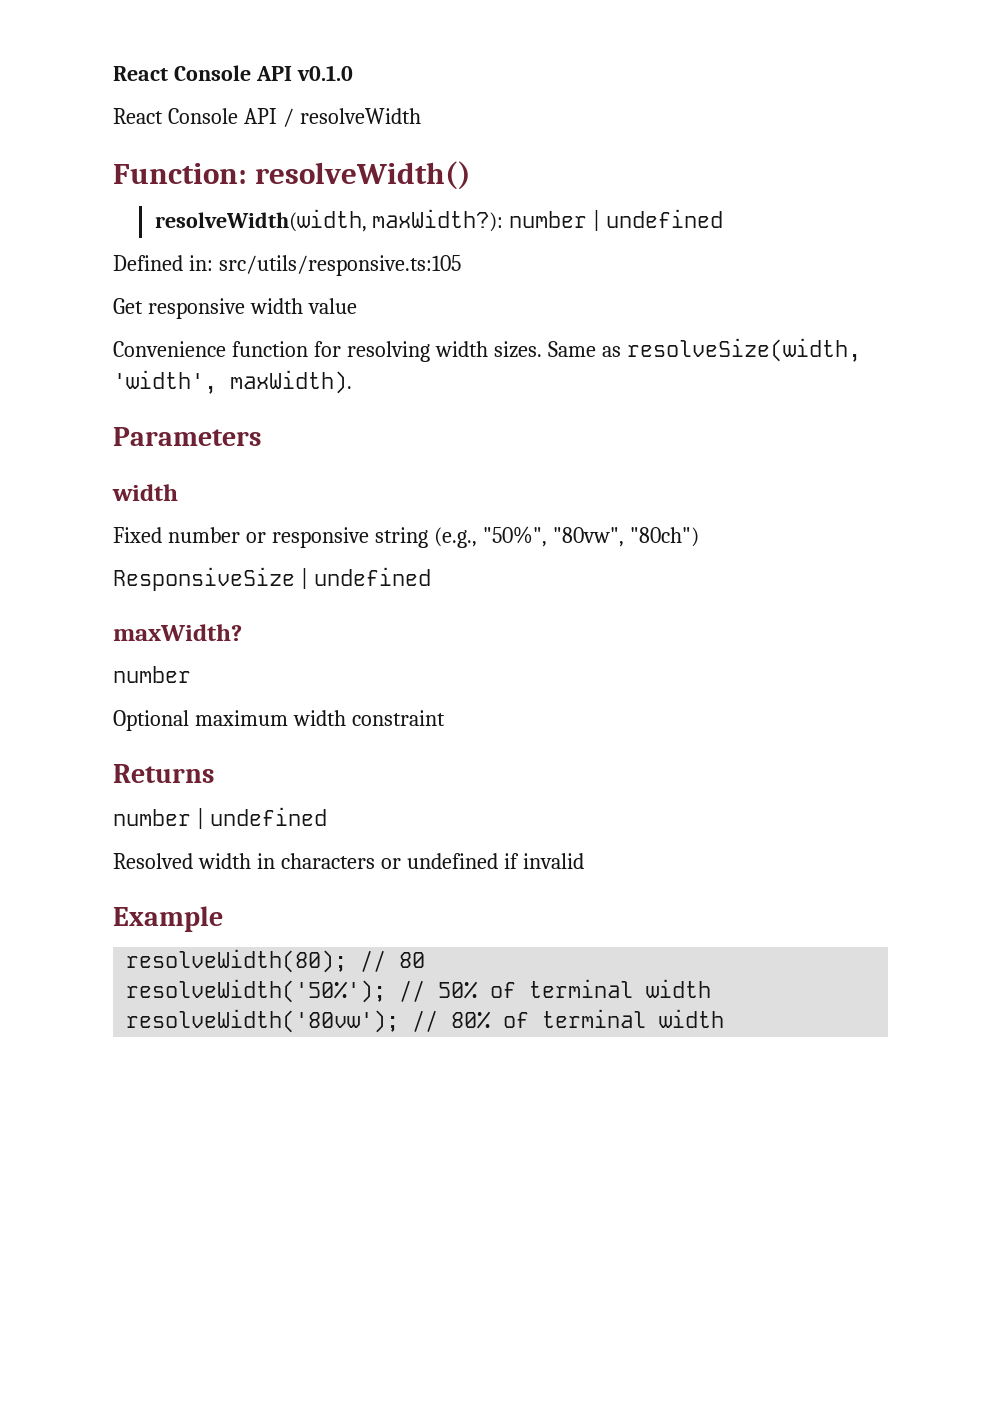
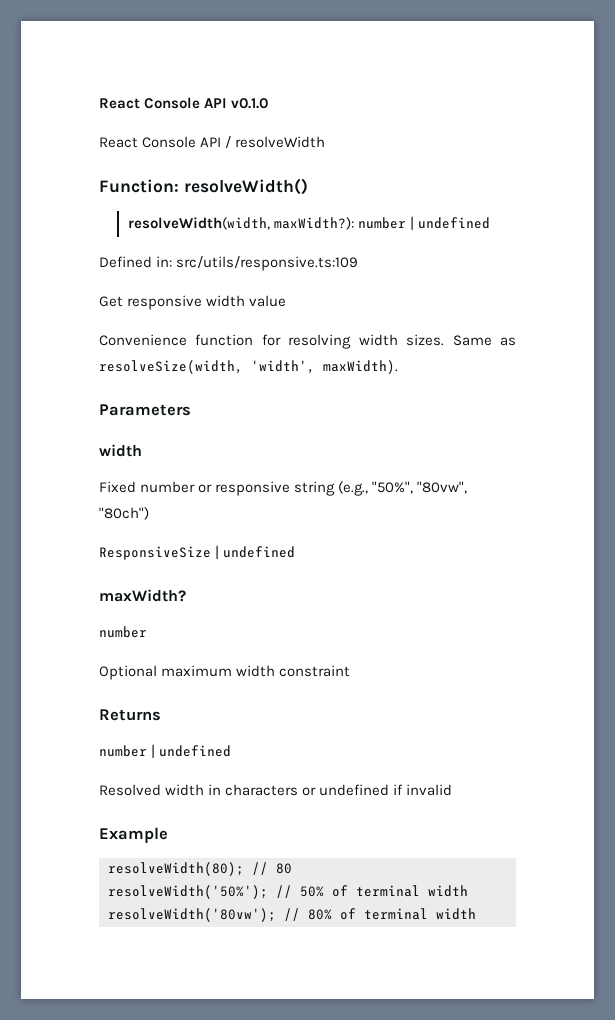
[218,255,461,276] src/utils/responsive.ts:105 -> [176,256,359,271] src/utils/responsive.ts:109

